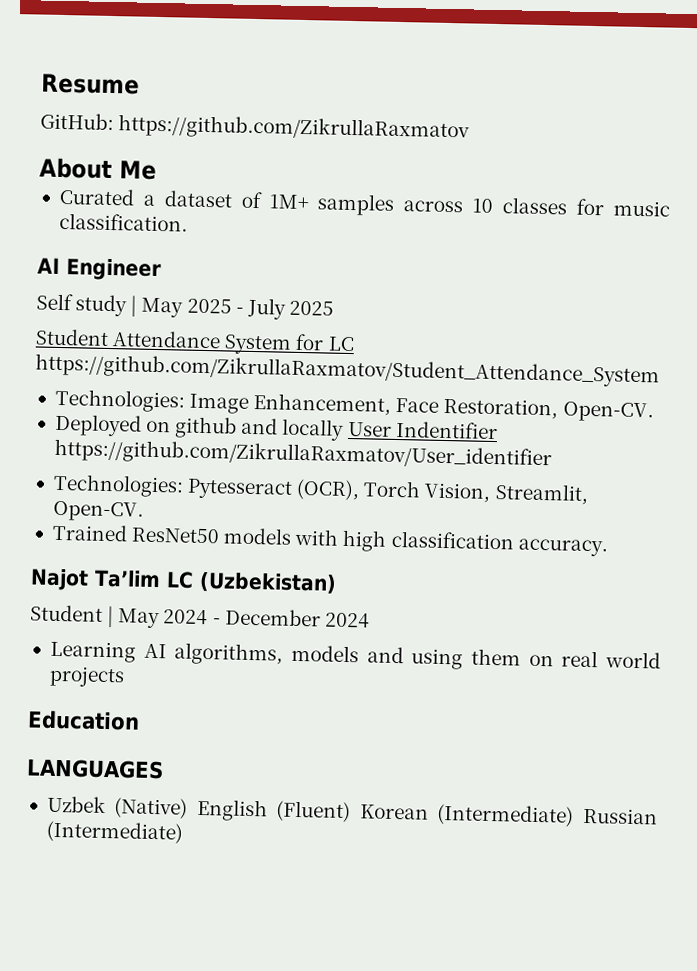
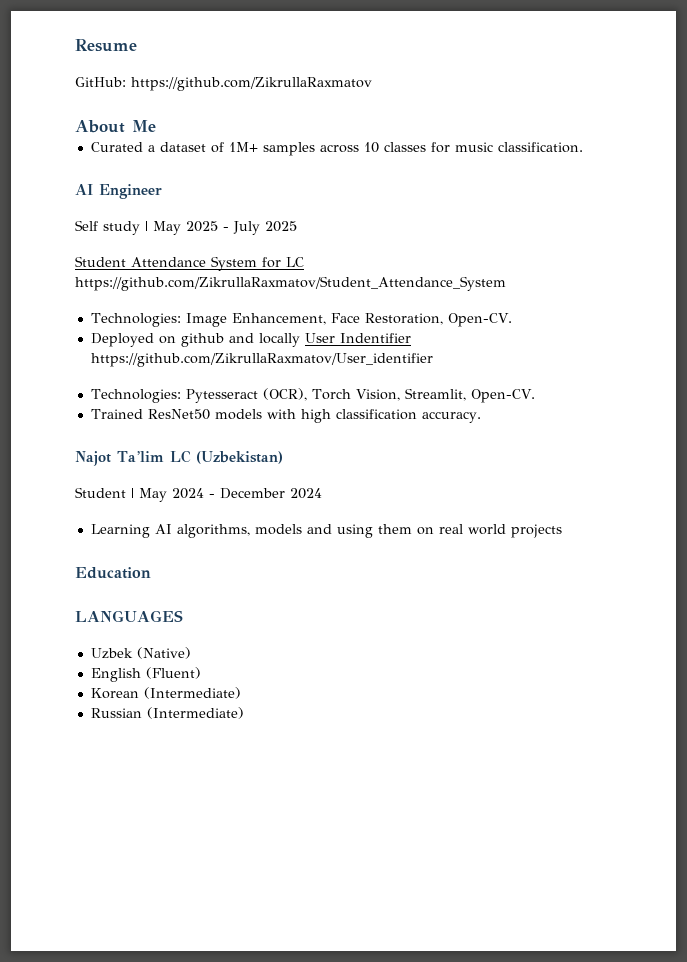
(189, 808) none -> (191, 653) //
(352, 811) none -> (201, 673) //
(575, 815) none -> (241, 693) //

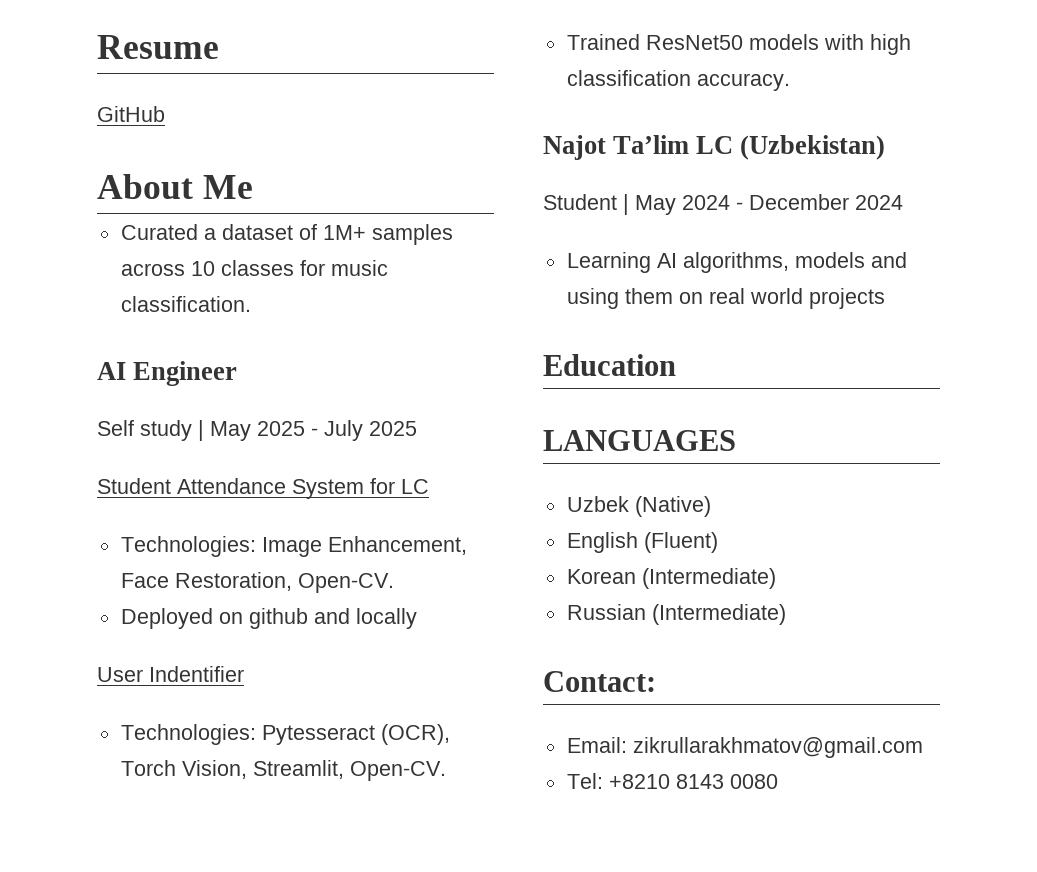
[75,77,372,91] GitHub: https://github.com/ZikrullaRaxmatov -> [97,106,165,122] GitHub
[75,276,506,291] https://github.com/ZikrullaRaxmatov/Student_Attendance_System -> (429, 486) none
(300, 340) none -> (417, 618) //
[90,353,433,367] https://github.com/ZikrullaRaxmatov/User_identifier -> (244, 674) none
(244, 713) none -> [543,671,656,692] [566,737,923,758] [566,773,778,789] // Contact: // Email: zikrullarakhmatov@gmail.com // Tel: +8210 8143 0080

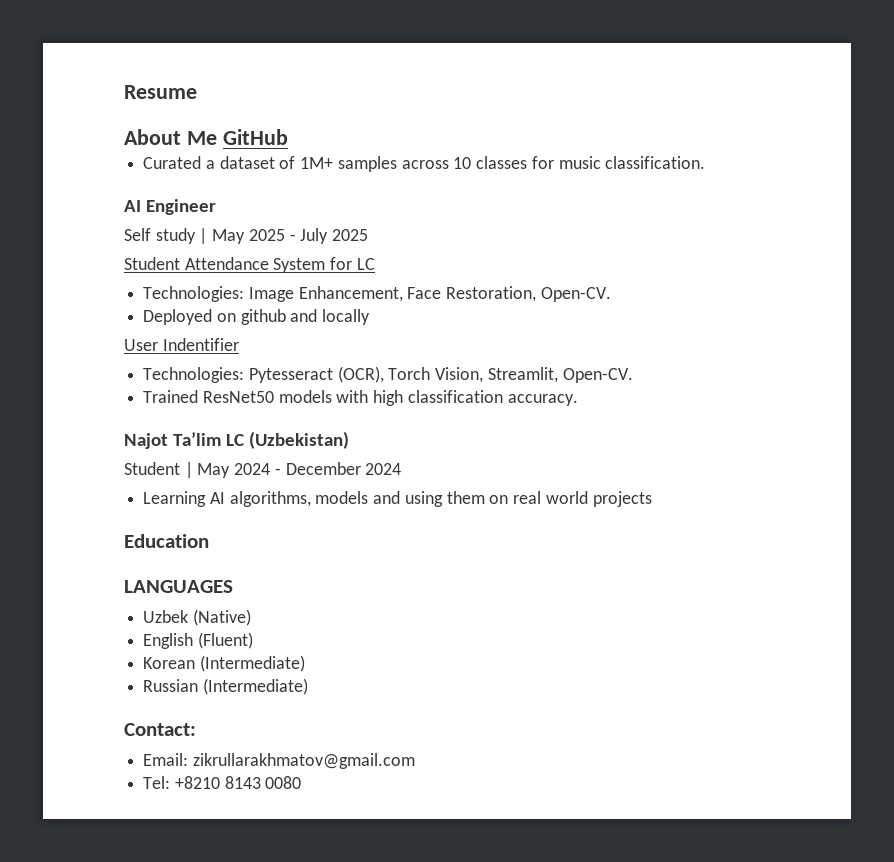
[97,106,165,122] // GitHub -> (197, 92) none
(253, 187) none -> [222,129,288,145] GitHub

